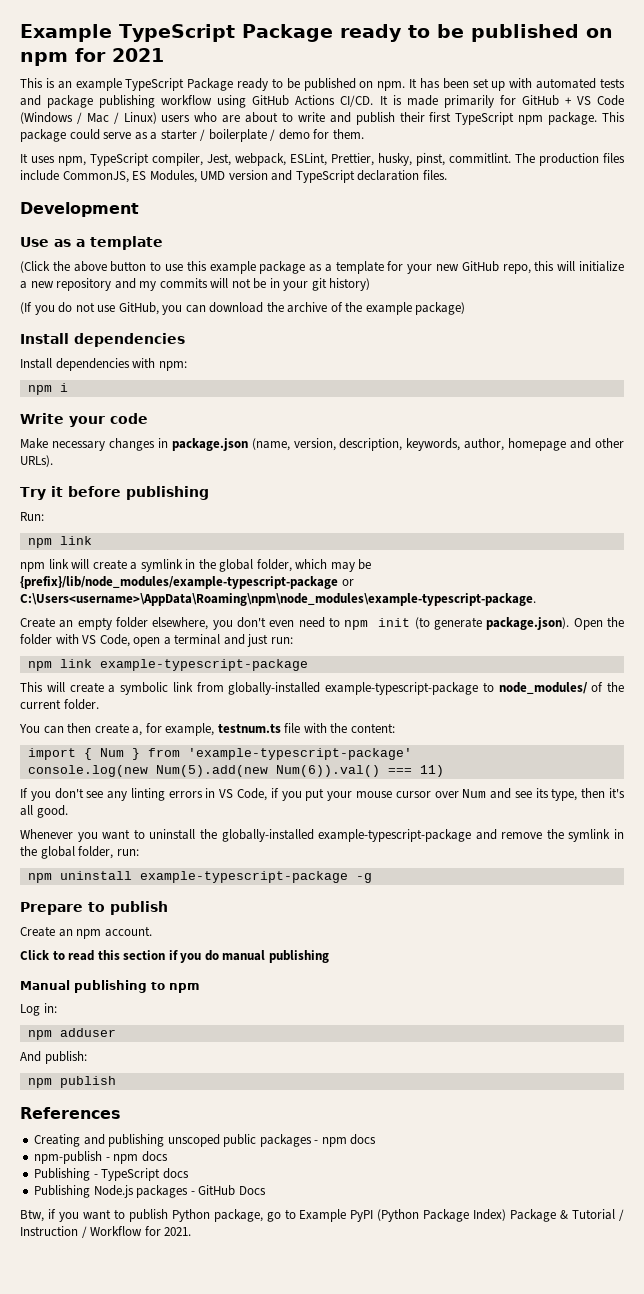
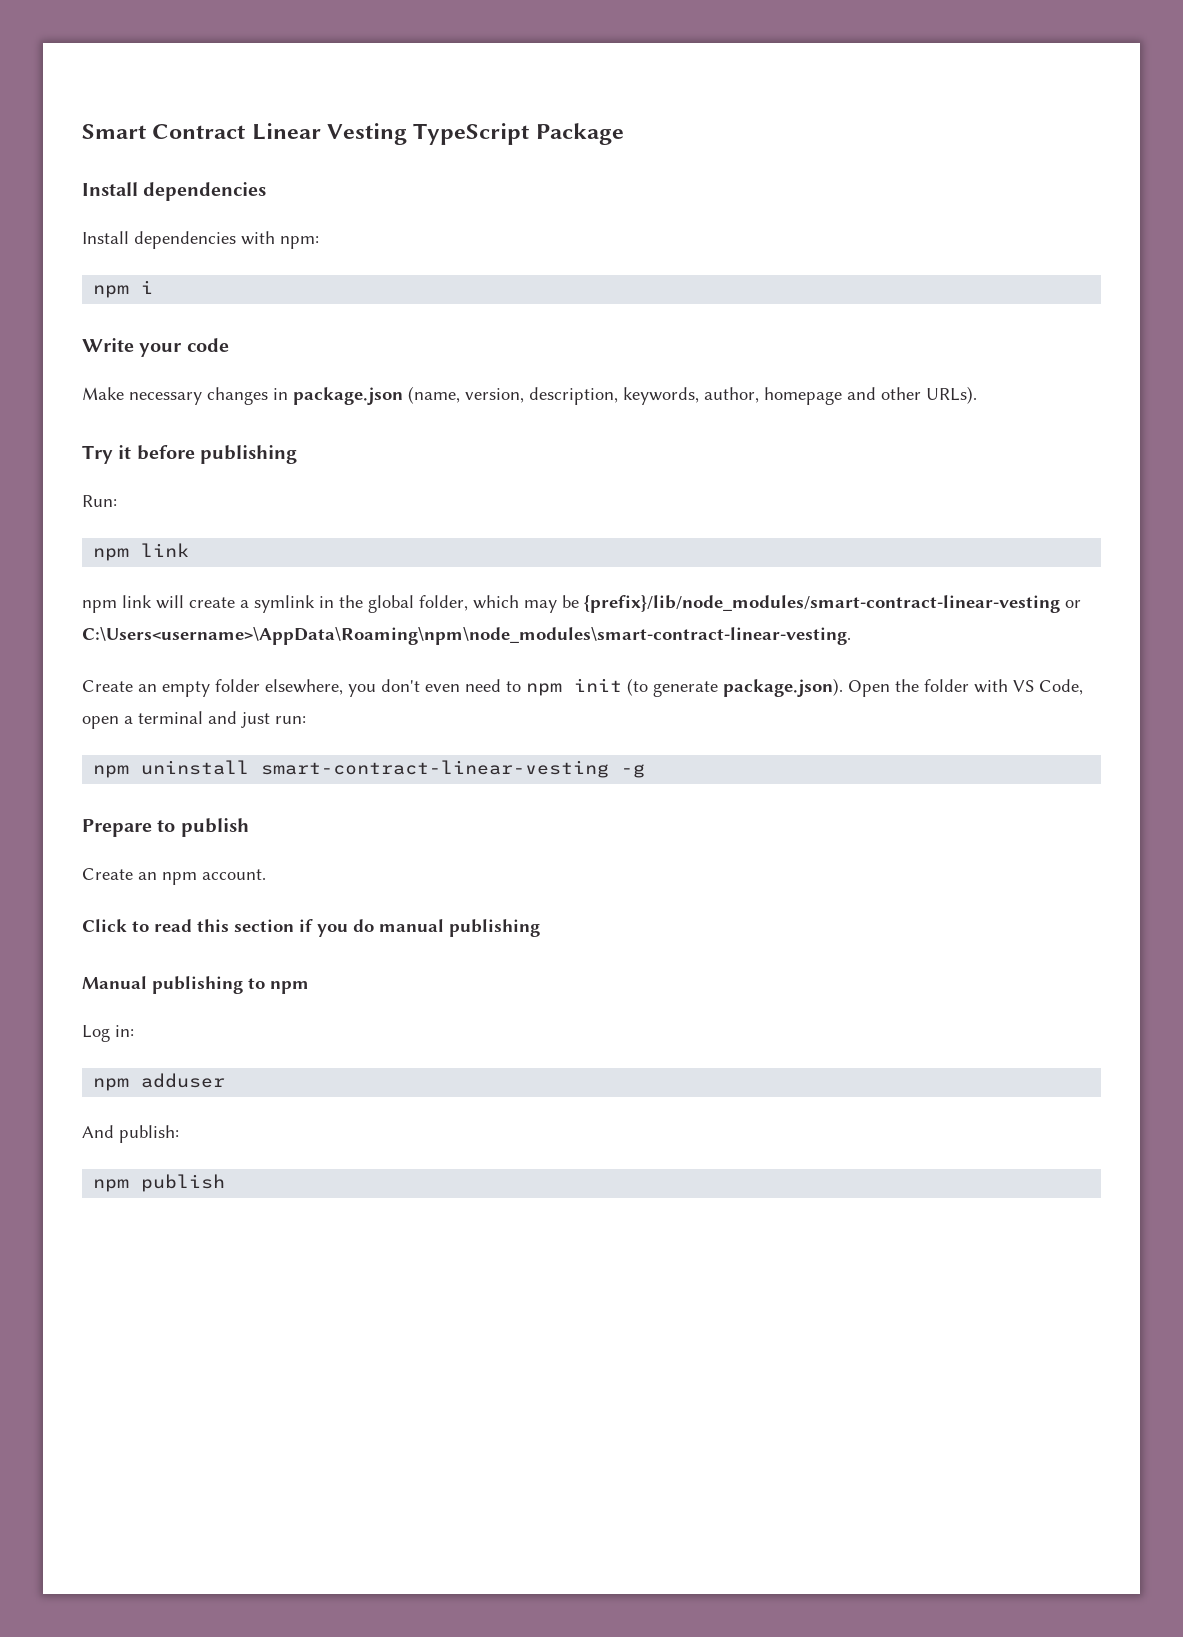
[20,24,613,42] [20,48,164,66] [20,78,626,91] [20,95,624,108] [20,112,626,125] [20,129,364,142] [20,153,625,166] [20,170,447,183] [20,202,139,217] [20,236,163,250] [20,261,624,274] [20,278,371,291] [20,302,466,315] Example TypeScript Package ready to be published on npm for 2021 // This is an example TypeScript Package ready to be published on npm. It has been set up with automated tests and package publishing workflow using GitHub Actions CI/CD. It is made primarily for GitHub + VS Code (Windows / Mac / Linux) users who are about to write and publish their first TypeScript npm package. This package could serve as a starter / boilerplate / demo for them. // It uses npm, TypeScript compiler, Jest, webpack, ESLint, Prettier, husky, pinst, commitlint. The production files include CommonJS, ES Modules, UMD version and TypeScript declaration files. // Development // Use as a template // (Click the above button to use this example package as a template for your new GitHub repo, this will initialize a new repository and my commits will not be in your git history) // (If you do not use GitHub, you can download the archive of the example package) -> [82,123,624,145] Smart Contract Linear Vesting TypeScript Package
[20,576,354,589] [20,593,536,606] {prefix}/lib/node_modules/example-typescript-package or C:\Users<username>\AppData\Roaming\npm\node_modules\example-typescript-package. -> [584,595,1081,613] [82,627,851,645] {prefix}/lib/node_modules/smart-contract-linear-vesting or C:\Users<username>\AppData\Roaming\npm\node_modules\smart-contract-linear-vesting.
[59,659,308,671] [20,682,624,695] [20,699,99,710] [19,723,395,736] [27,748,412,760] [27,765,444,777] [20,788,625,801] [20,805,68,818] [20,829,625,842] [20,846,139,859] [27,871,348,883] link example-typescript-package // This will create a symbolic link from globally-installed example-typescript-package to node_modules/ of the current folder. // You can then create a, for example, testnum.ts file with the content: // import { Num } from 'example-typescript-package' // console.log(new Num(5).add(new Num(6)).val() === 11) // If you don't see any linting errors in VS Code, if you put your mouse cursor over Num and see its type, then it's all good. // Whenever you want to uninstall the globally-installed example-typescript-package and remove the symlink in the global folder, run: // npm uninstall example-typescript-package -> [141,760,610,778] uninstall smart-contract-linear-vesting
[20,1107,121,1119] [34,1134,377,1147] [34,1151,168,1164] [34,1168,189,1181] [34,1185,266,1198] [20,1209,625,1222] [20,1226,192,1238] // References // Creating and publishing unscoped public packages - npm docs // npm-publish - npm docs // Publishing - TypeScript docs // Publishing Node.js packages - GitHub Docs // Btw, if you want to publish Python package, go to Example PyPI (Python Package Index) Package & Tutorial / Instruction / Workflow for 2021. -> (226, 1183) none

